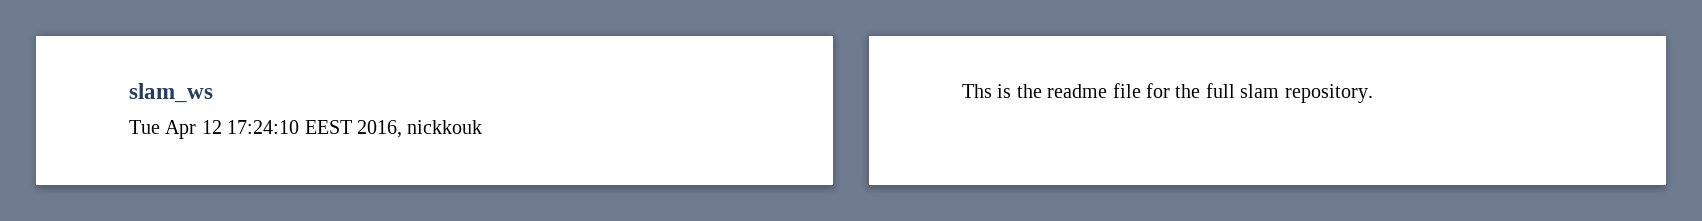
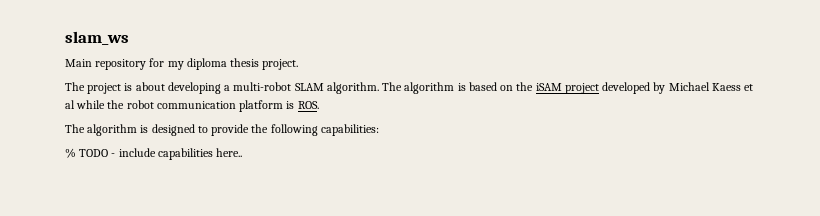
[129,120,483,139] [962,83,1373,103] Tue Apr 12 17:24:10 EEST 2016, nickkouk // Ths is the readme file for the full slam repository. -> [65,58,299,70] [65,82,754,94] [65,100,319,112] [65,124,379,136] [65,148,243,160] Main repository for my diploma thesis project. // The project is about developing a multi-robot SLAM algorithm. The algorithm is based on the iSAM project developed by Michael Kaess et al while the robot communication platform is ROS. // The algorithm is designed to provide the following capabilities: // % TODO - include capabilities here..

